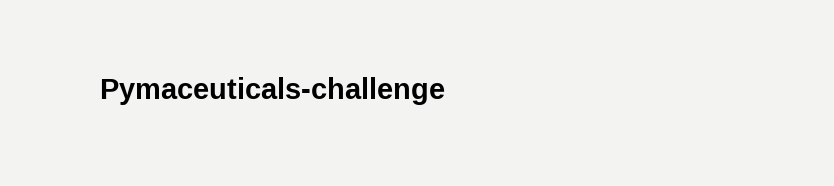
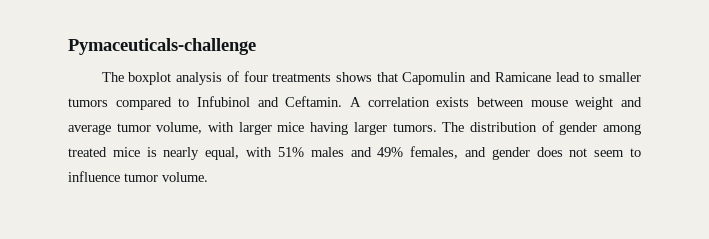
(445, 91) none -> [101,71,641,85] [68,96,643,110] [68,121,641,135] [68,146,641,160] [68,171,208,182] // The boxplot analysis of four treatments shows that Capomulin and Ramicane lead to smaller tumors compared to Infubinol and Ceftamin. A correlation exists between mouse weight and average tumor volume, with larger mice having larger tumors. The distribution of gender among treated mice is nearly equal, with 51% males and 49% females, and gender does not seem to influence tumor volume.

